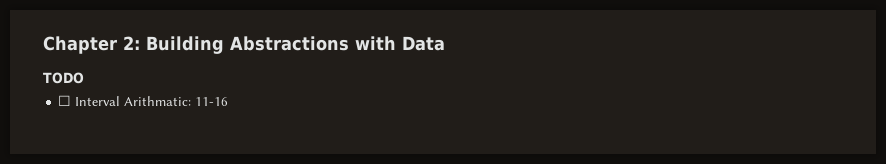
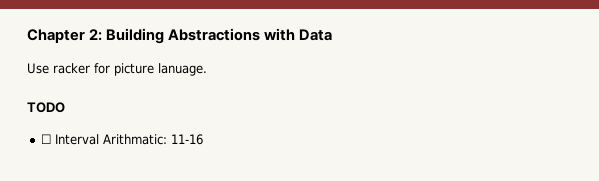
(445, 43) none -> [27,63,207,76] // Use racker for picture lanuage.

